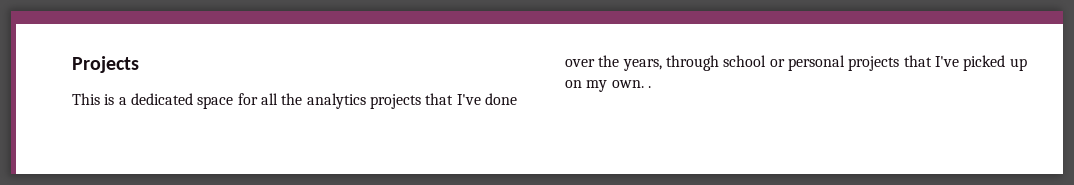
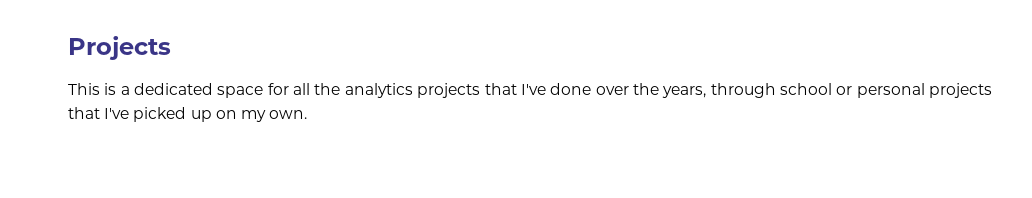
[647,86,651,88] . -> (308, 114) none

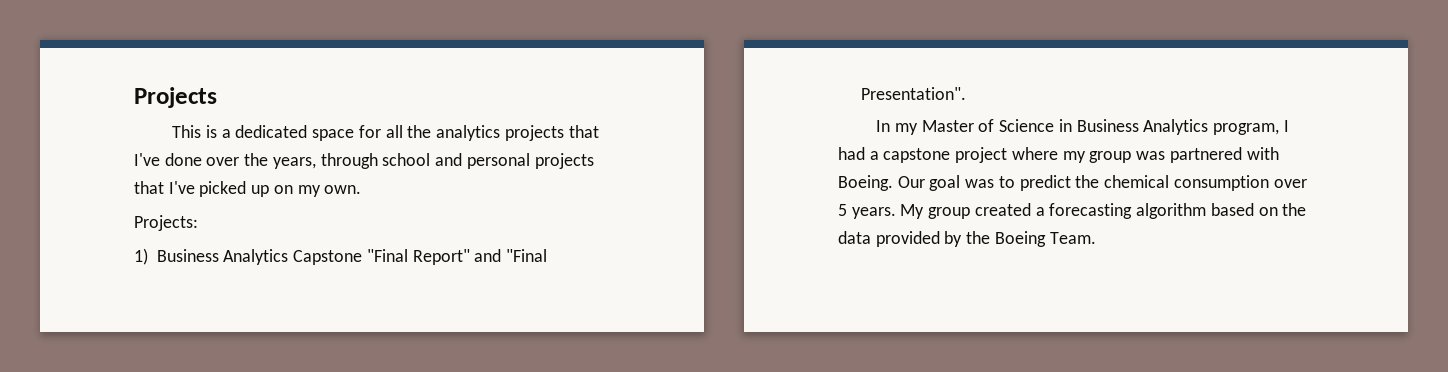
[836,86,853,95] or -> [435,153,463,166] and
(308, 114) none -> [134,215,198,231] [134,248,548,265] [860,87,966,100] [876,119,1289,135] [838,147,1279,163] [838,175,1307,191] [838,203,1307,219] [838,231,1096,247] // Projects: // 1) Business Analytics Capstone "Final Report" and "Final Presentation". // In my Master of Science in Business Analytics program, I had a capstone project where my group was partnered with Boeing. Our goal was to predict the chemical consumption over 5 years. My group created a forecasting algorithm based on the data provided by the Boeing Team.

